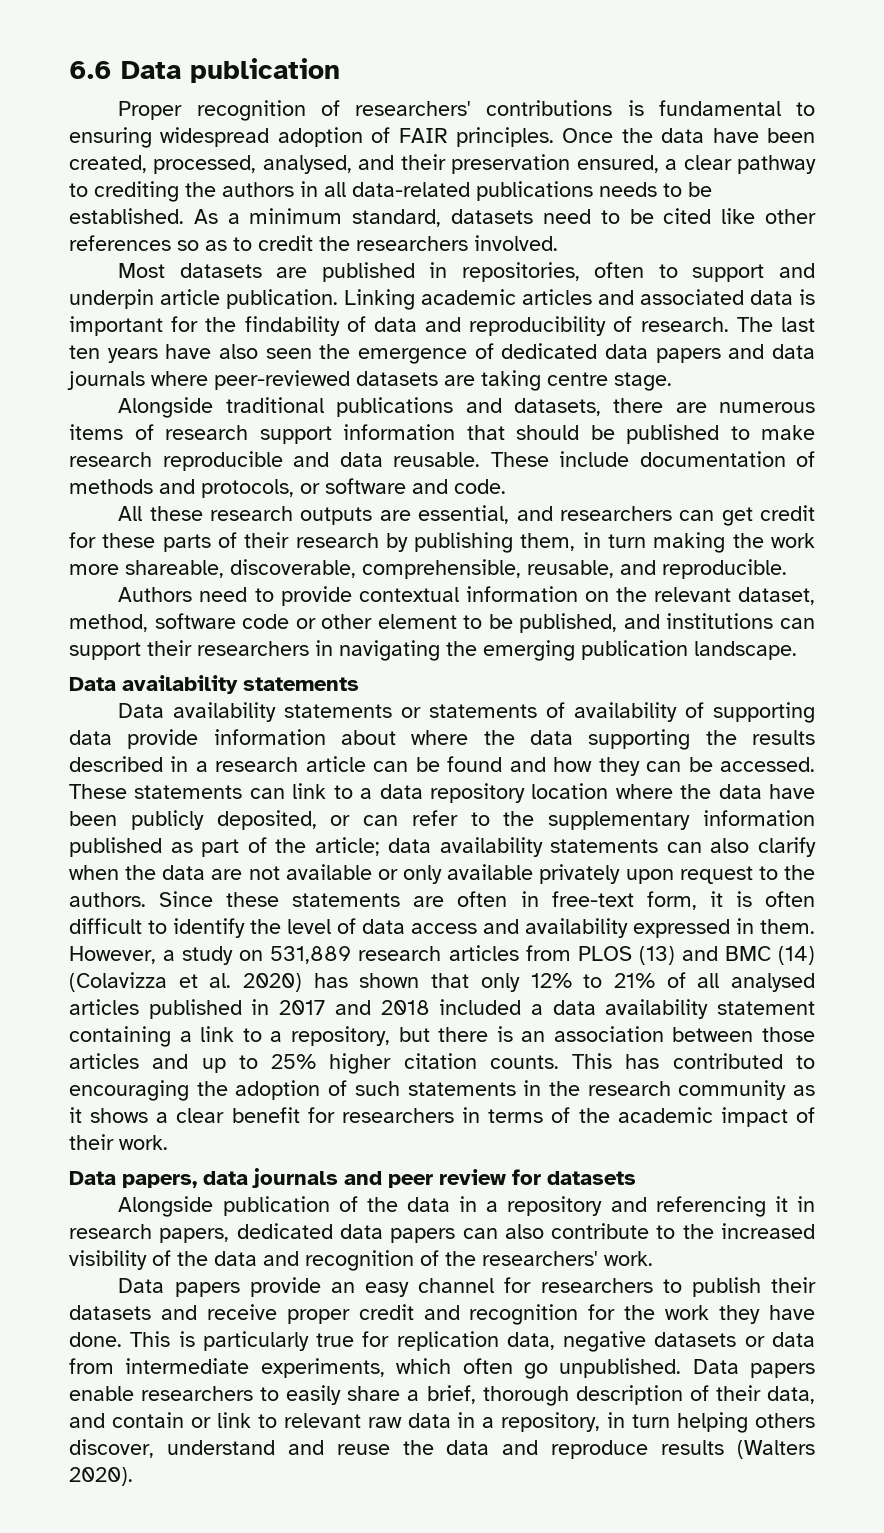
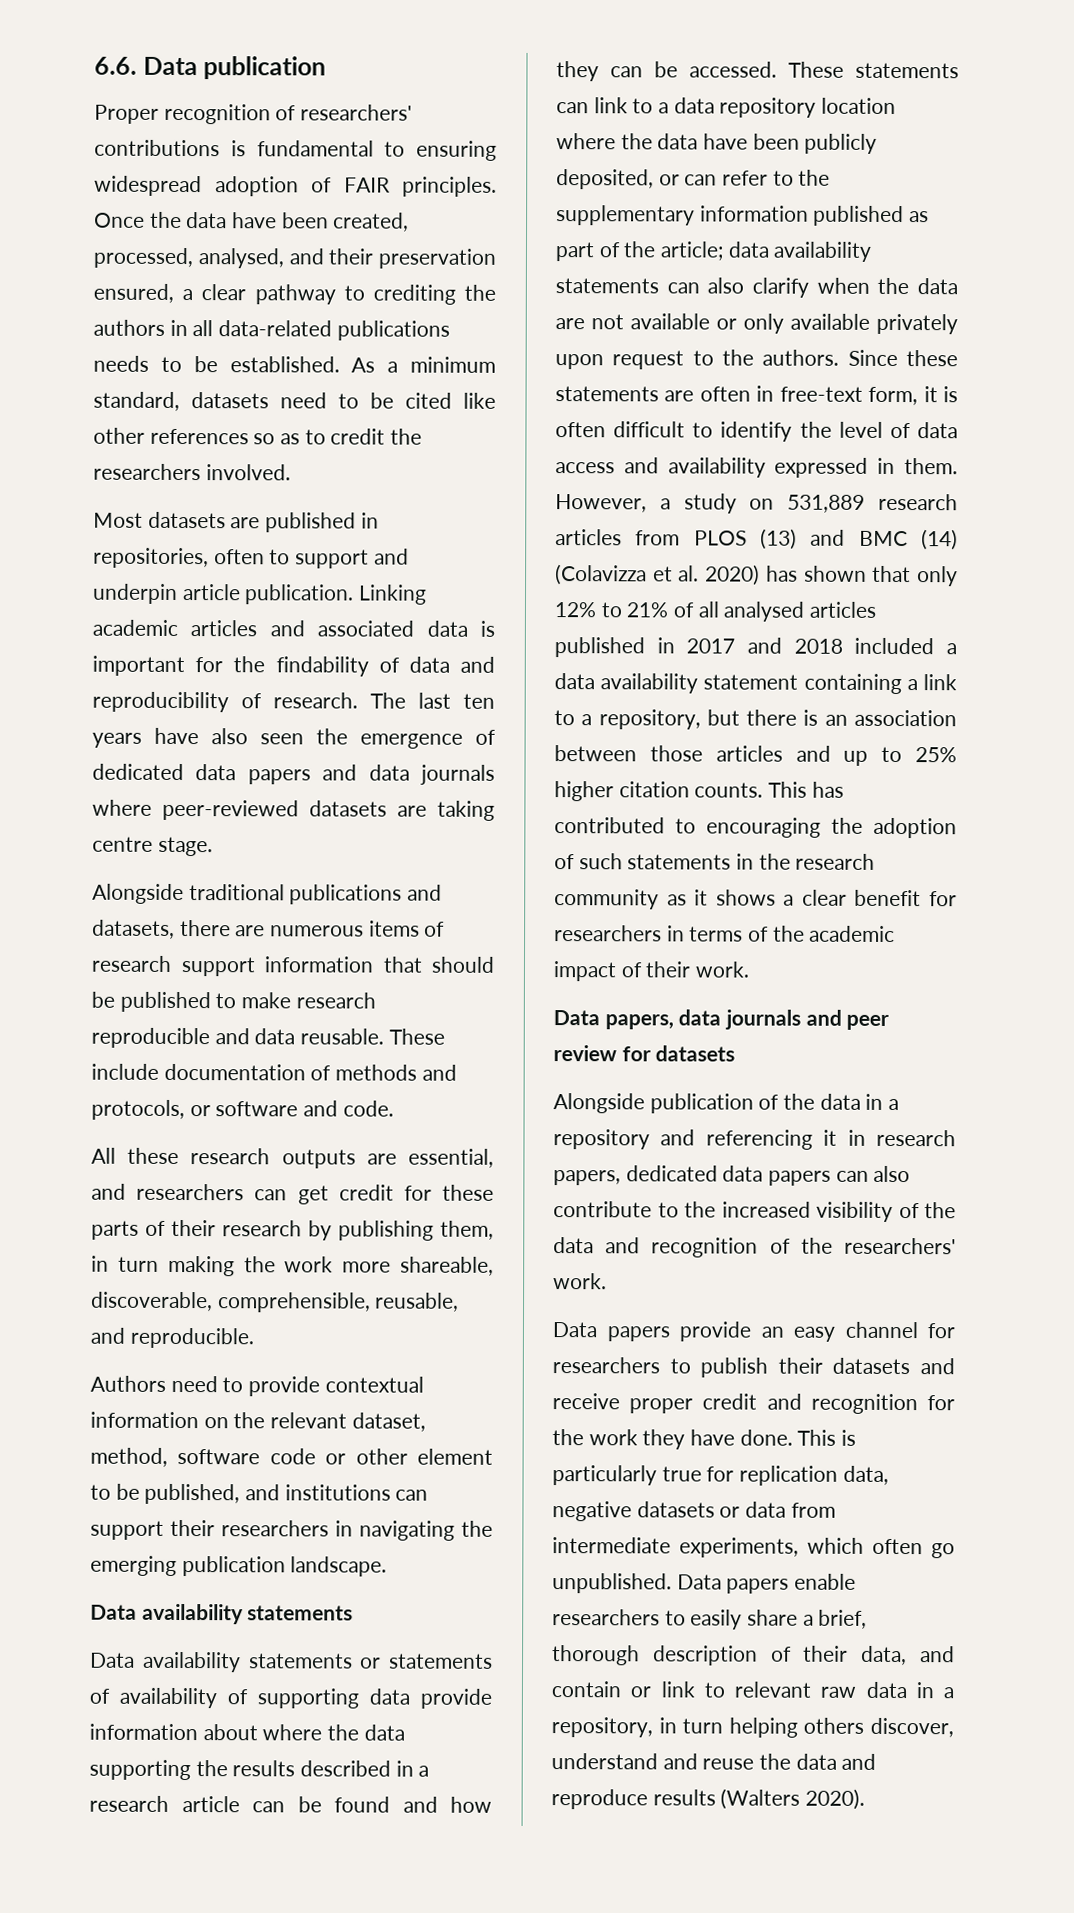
[69,61,112,79] 6.6 -> [94,56,137,75] 6.6.

